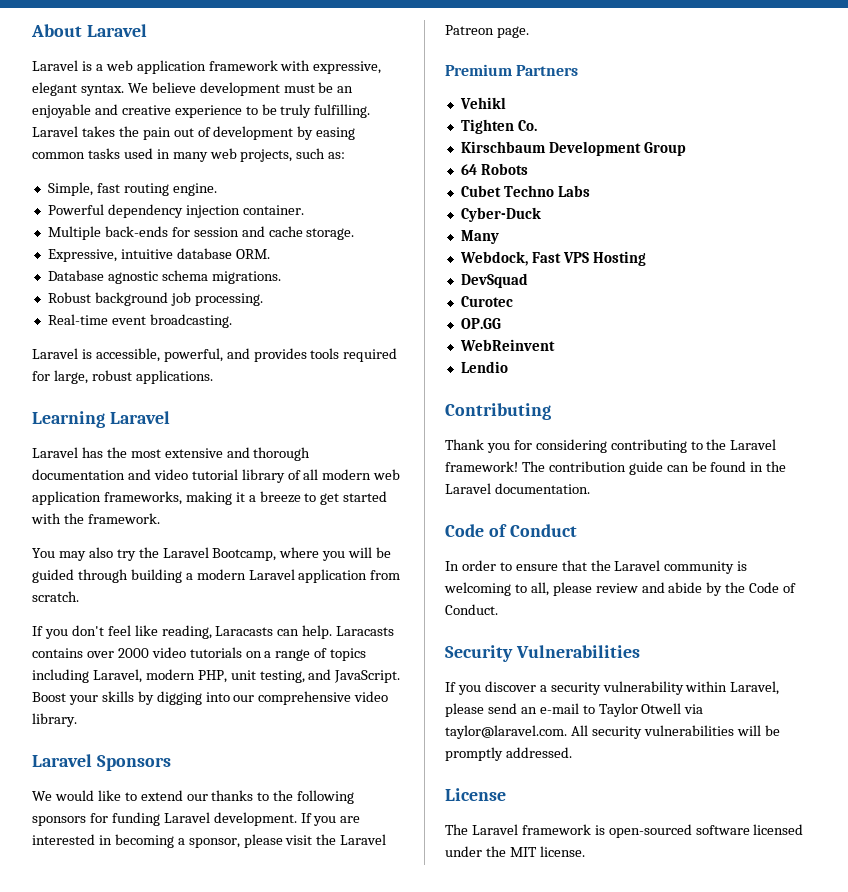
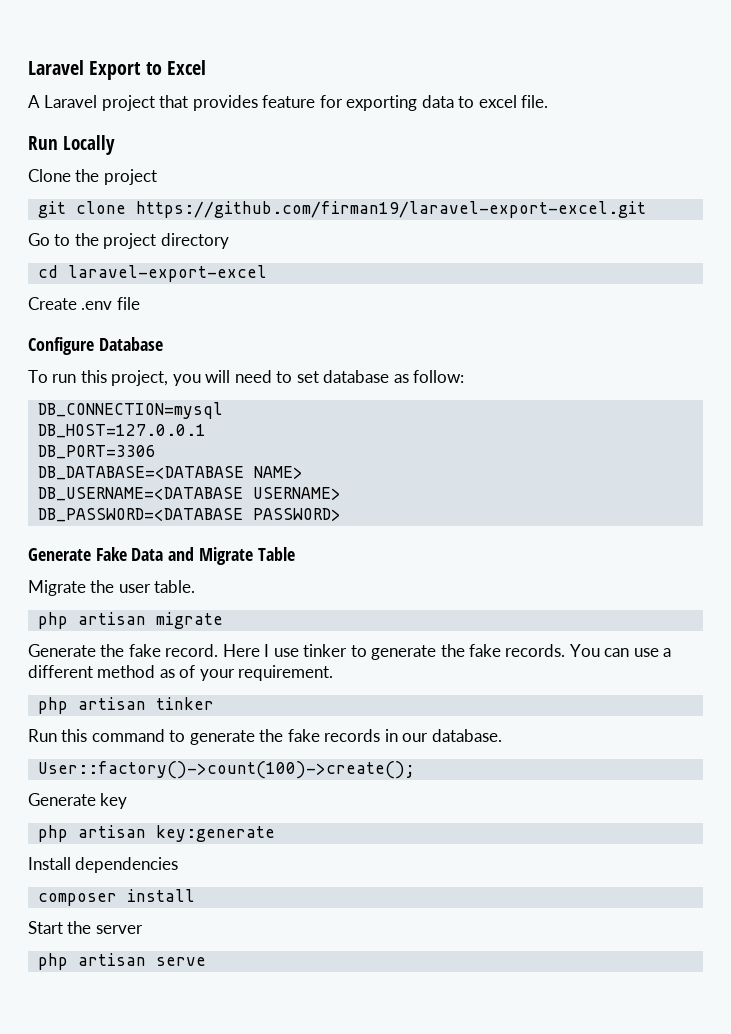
[31,24,147,37] [32,60,382,74] [32,82,354,96] [32,104,371,118] [32,126,356,140] [32,148,346,162] [47,182,217,196] [47,204,304,218] [47,226,355,240] [47,248,270,262] [47,270,281,284] [47,292,263,306] [47,314,232,328] [32,348,398,362] [32,370,213,384] [32,411,170,428] [32,447,311,461] [32,469,401,483] [32,491,388,505] [31,513,160,524] [32,547,392,561] [32,569,401,583] [32,591,79,602] [32,625,395,639] [32,647,367,661] [32,669,401,683] [32,691,389,705] [32,713,77,727] [32,754,171,771] [32,790,355,804] [32,812,361,826] [32,834,387,848] [445,25,529,38] [445,64,579,76] [459,97,506,109] [460,119,537,134] [460,141,686,156] [460,163,528,175] [460,185,590,197] [460,207,541,222] [460,230,499,244] [459,251,646,266] [460,273,528,288] [460,296,513,307] [460,318,501,329] [459,339,555,351] [460,361,508,373] [445,403,551,420] [445,439,777,453] [445,461,787,475] [445,483,590,494] [445,524,577,537] [445,560,748,574] [444,582,797,596] [445,604,498,615] [445,645,640,662] [445,681,780,695] [445,703,704,717] [445,725,780,739] [445,747,572,761] [445,788,506,801] [445,824,804,838] [445,846,585,857] About Laravel // Laravel is a web application framework with expressive, elegant syntax. We believe development must be an enjoyable and creative experience to be truly fulfilling. Laravel takes the pain out of development by easing common tasks used in many web projects, such as: // Simple, fast routing engine. // Powerful dependency injection container. // Multiple back-ends for session and cache storage. // Expressive, intuitive database ORM. // Database agnostic schema migrations. // Robust background job processing. // Real-time event broadcasting. // Laravel is accessible, powerful, and provides tools required for large, robust applications. // Learning Laravel // Laravel has the most extensive and thorough documentation and video tutorial library of all modern web application frameworks, making it a breeze to get started with the framework. // You may also try the Laravel Bootcamp, where you will be guided through building a modern Laravel application from scratch. // If you don't feel like reading, Laracasts can help. Laracasts contains over 2000 video tutorials on a range of topics including Laravel, modern PHP, unit testing, and JavaScript. Boost your skills by digging into our comprehensive video library. // Laravel Sponsors // We would like to extend our thanks to the following sponsors for funding Laravel development. If you are interested in becoming a sponsor, please visit the Laravel Patreon page. // Premium Partners // Vehikl // Tighten Co. // Kirschbaum Development Group // 64 Robots // Cubet Techno Labs // Cyber-Duck // Many // Webdock, Fast VPS Hosting // DevSquad // Curotec // OP.GG // WebReinvent // Lendio // Contributing // Thank you for considering contributing to the Laravel framework! The contribution guide can be found in the Laravel documentation. // Code of Conduct // In order to ensure that the Laravel community is welcoming to all, please review and abide by the Code of Conduct. // Security Vulnerabilities // If you discover a security vulnerability within Laravel, please send an e-mail to Taylor Otwell via taylor@laravel.com. All security vulnerabilities will be promptly addressed. // License // The Laravel framework is open-sourced software licensed under the MIT license. -> [28,60,206,80] [28,95,549,111] [28,135,115,155] [28,169,157,185] [37,201,646,218] [28,233,229,249] [37,265,267,282] [28,297,140,310] [28,337,163,355] [28,370,465,386] [37,402,223,419] [37,424,206,438] [37,445,156,459] [37,466,303,480] [37,487,341,501] [37,508,341,522] [28,547,295,565] [28,580,196,596] [37,612,223,629] [28,644,672,660] [28,665,334,681] [37,697,214,714] [28,729,502,745] [37,761,415,779] [28,793,128,809] [37,825,275,842] [28,857,179,873] [37,889,195,906] [28,921,143,934] [37,953,206,970] Laravel Export to Excel // A Laravel project that provides feature for exporting data to excel file. // Run Locally // Clone the project // git clone https://github.com/firman19/laravel-export-excel.git // Go to the project directory // cd laravel-export-excel // Create .env file // Configure Database // To run this project, you will need to set database as follow: // DB_CONNECTION=mysql // DB_HOST=127.0.0.1 // DB_PORT=3306 // DB_DATABASE=<DATABASE NAME> // DB_USERNAME=<DATABASE USERNAME> // DB_PASSWORD=<DATABASE PASSWORD> // Generate Fake Data and Migrate Table // Migrate the user table. // php artisan migrate // Generate the fake record. Here I use tinker to generate the fake records. You can use a different method as of your requirement. // php artisan tinker // Run this command to generate the fake records in our database. // User::factory()->count(100)->create(); // Generate key // php artisan key:generate // Install dependencies // composer install // Start the server // php artisan serve

